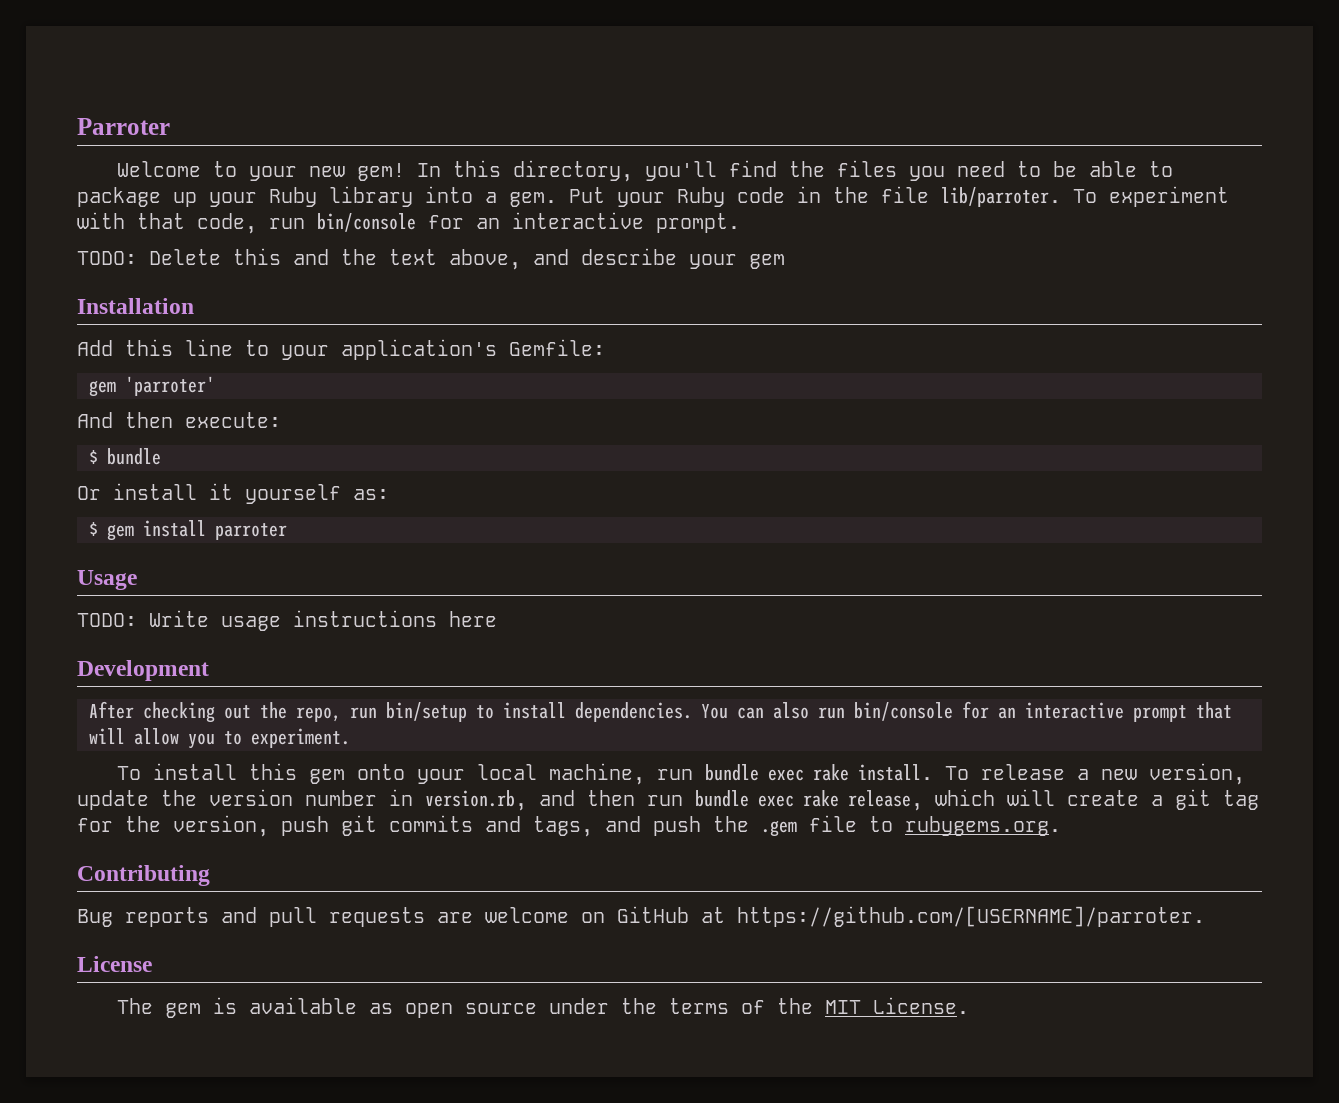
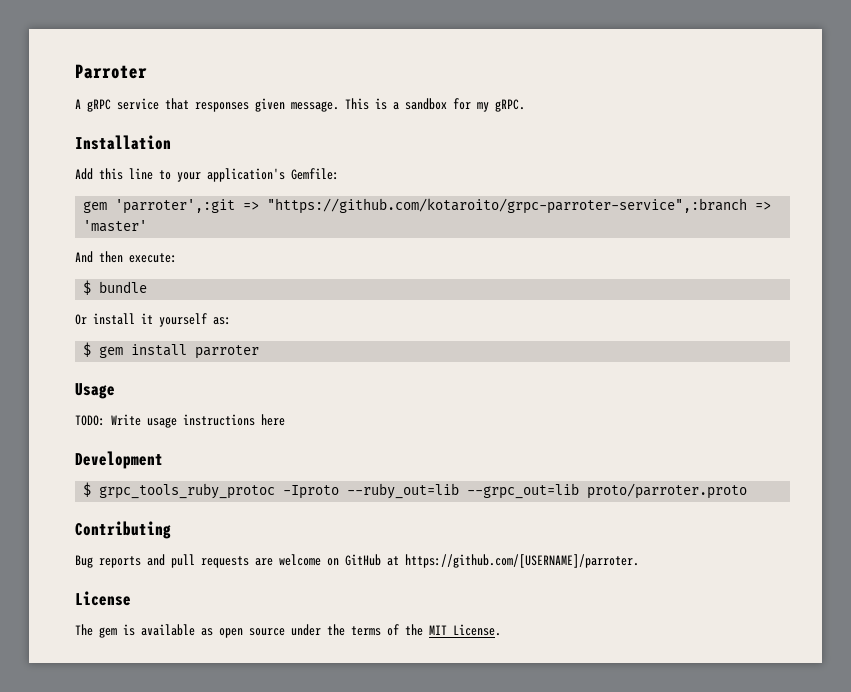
[116,160,1173,182] [77,186,1229,207] [77,212,740,234] [77,248,785,270] Welcome to your new gem! In this directory, you'll find the files you need to be able to package up your Ruby library into a gem. Put your Ruby code in the file lib/parroter. To experiment with that code, run bin/console for an interactive prompt. // TODO: Delete this and the text above, and describe your gem -> [75,98,525,112] A gRPC service that responses given message. This is a sandbox for my gRPC.
[125,376,215,396] 'parroter' -> [115,198,772,214] [83,220,148,232] 'parroter',:git => "https://github.com/kotaroito/grpc-parroter-service",:branch => 'master'
[89,701,1232,723] [89,728,350,749] [116,763,1245,785] [77,789,1259,811] [77,815,1061,837] After checking out the repo, run bin/setup to install dependencies. You can also run bin/console for an interactive prompt that will allow you to experiment. // To install this gem onto your local machine, run bundle exec rake install. To release a new version, update the version number in version.rb, and then run bundle exec rake release, which will create a git tag for the version, push git commits and tags, and push the .gem file to rubygems.org. -> [83,482,748,499] $ grpc_tools_ruby_protoc -Iproto --ruby_out=lib --grpc_out=lib proto/parroter.proto

